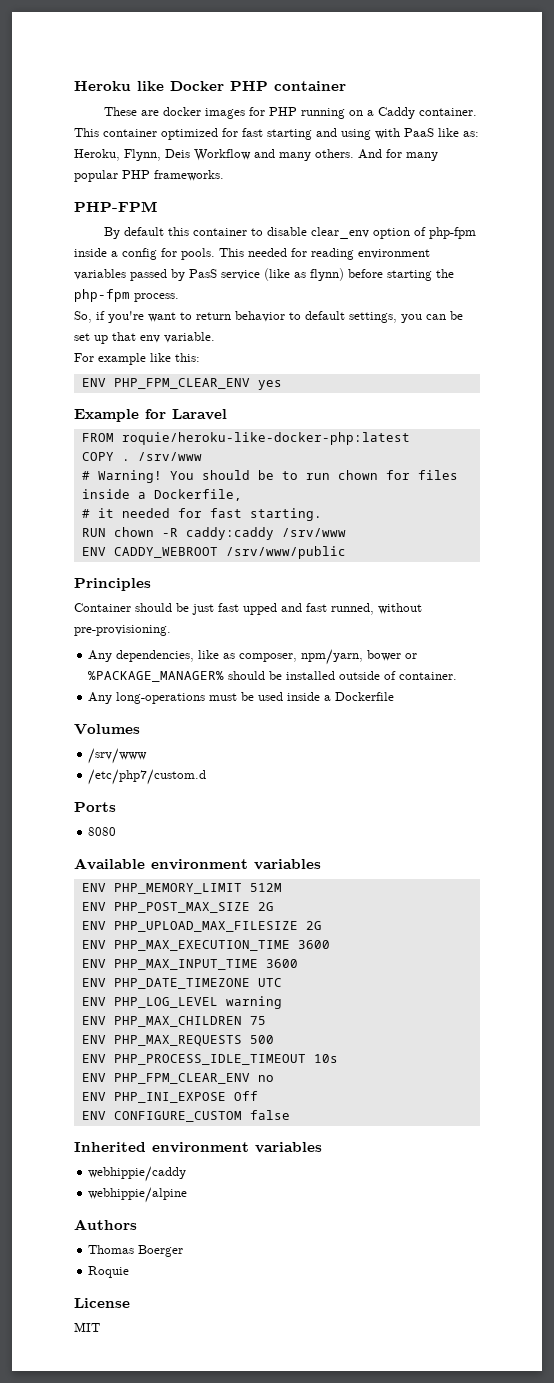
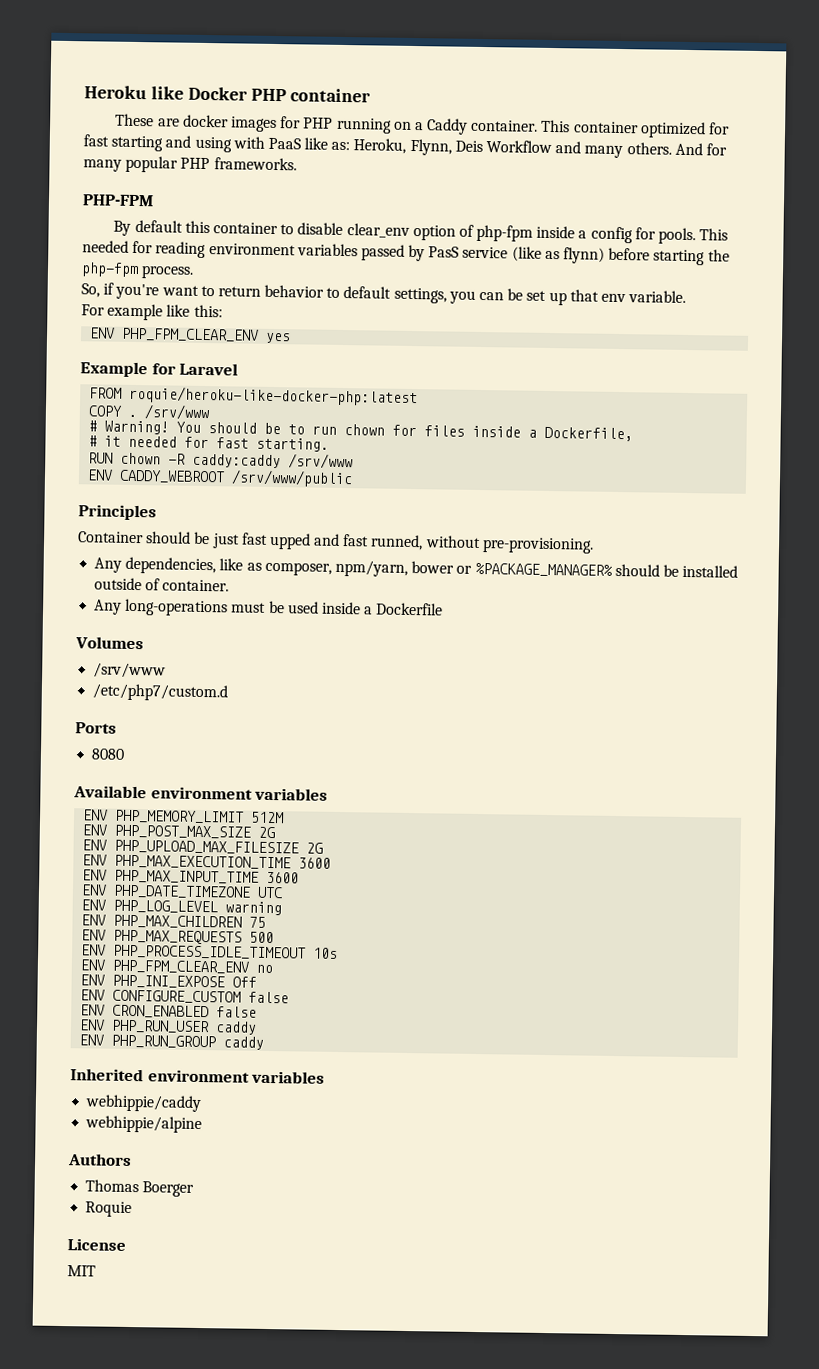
(290, 1115) none -> [80,1004,258,1019] [79,1019,258,1035] [79,1034,265,1050] // ENV CRON_ENABLED false // ENV PHP_RUN_USER caddy // ENV PHP_RUN_GROUP caddy

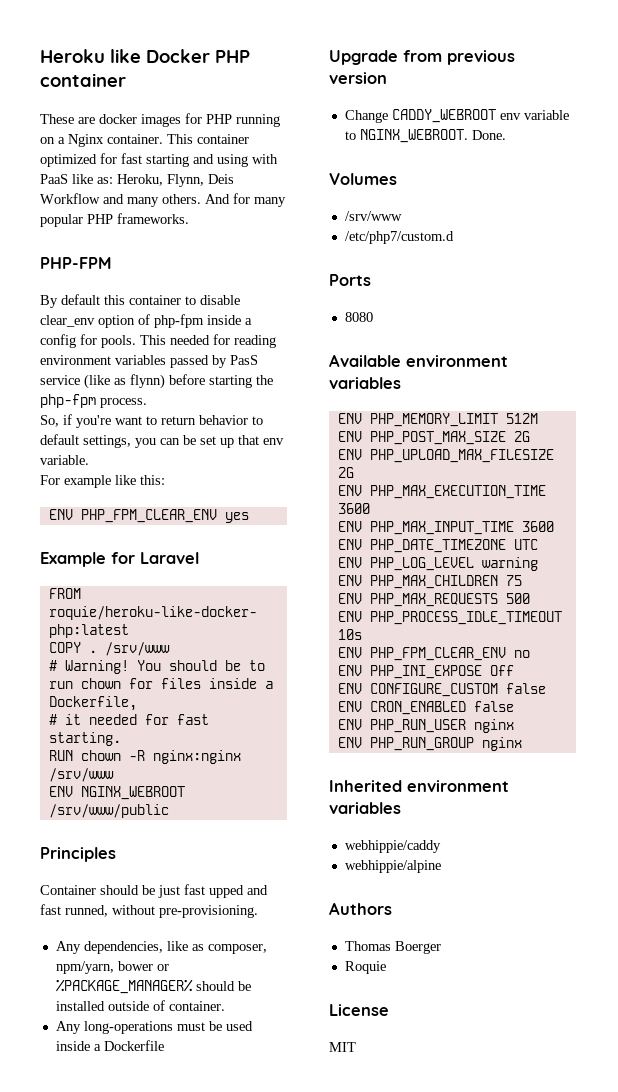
[426,118,469,135] Caddy -> [68,134,104,147] Nginx
[192,453,282,469] caddy:caddy -> [152,750,241,764] nginx:nginx
[119,469,226,484] CADDY_WEBROOT -> [80,786,185,800] NGINX_WEBROOT
(444, 609) none -> [329,50,515,65] [329,72,387,84] [344,109,569,123] [344,129,506,143] // Upgrade from previous version // Change CADDY_WEBROOT env variable to NGINX_WEBROOT. Done.
[215,1021,258,1035] caddy -> [473,719,514,733] nginx
[223,1036,265,1050] caddy -> [481,737,522,751] nginx

